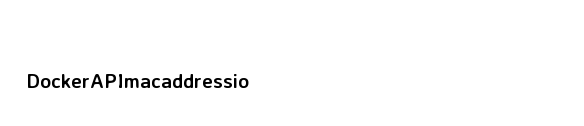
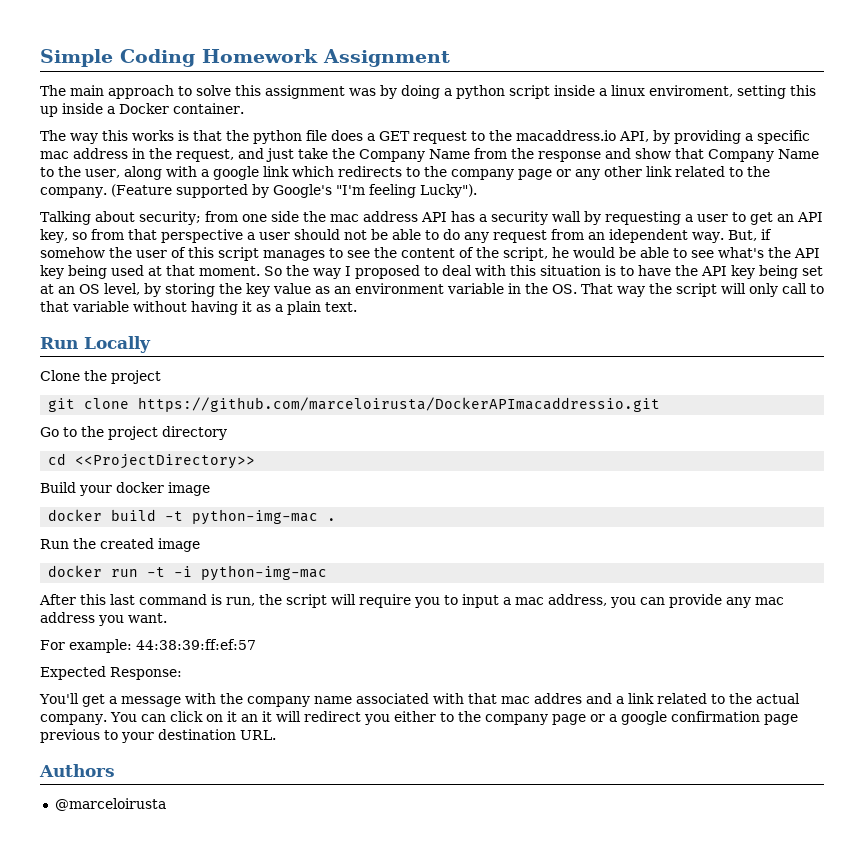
[27,74,249,88] DockerAPImacaddressio -> [40,49,450,67] [40,85,816,99] [40,103,244,117] [40,130,810,144] [40,148,819,162] [40,166,770,180] [40,184,477,198] [40,211,823,225] [40,229,772,243] [40,247,820,261] [40,265,823,279] [40,283,824,297] [40,301,357,315] [40,336,151,353] [40,370,161,384] [48,397,661,412] [40,426,227,440] [48,453,256,469] [40,482,210,496] [48,509,337,525] [40,538,200,552] [48,565,328,581] [39,594,784,608] [40,612,167,626] [40,639,256,653] [40,666,182,680] [39,693,800,707] [40,711,798,725] [40,729,276,743] [39,764,115,777] [54,798,166,811] Simple Coding Homework Assignment // The main approach to solve this assignment was by doing a python script inside a linux enviroment, setting this up inside a Docker container. // The way this works is that the python file does a GET request to the macaddress.io API, by providing a specific mac address in the request, and just take the Company Name from the response and show that Company Name to the user, along with a google link which redirects to the company page or any other link related to the company. (Feature supported by Google's "I'm feeling Lucky"). // Talking about security; from one side the mac address API has a security wall by requesting a user to get an API key, so from that perspective a user should not be able to do any request from an idependent way. But, if somehow the user of this script manages to see the content of the script, he would be able to see what's the API key being used at that moment. So the way I proposed to deal with this situation is to have the API key being set at an OS level, by storing the key value as an environment variable in the OS. That way the script will only call to that variable without having it as a plain text. // Run Locally // Clone the project // git clone https://github.com/marceloirusta/DockerAPImacaddressio.git // Go to the project directory // cd <<ProjectDirectory>> // Build your docker image // docker build -t python-img-mac . // Run the created image // docker run -t -i python-img-mac // After this last command is run, the script will require you to input a mac address, you can provide any mac address you want. // For example: 44:38:39:ff:ef:57 // Expected Response: // You'll get a message with the company name associated with that mac addres and a link related to the actual company. You can click on it an it will redirect you either to the company page or a google confirmation page previous to your destination URL. // Authors // @marceloirusta

